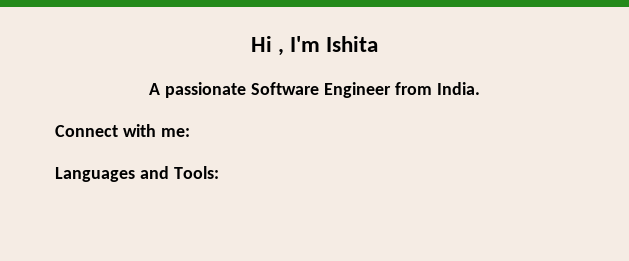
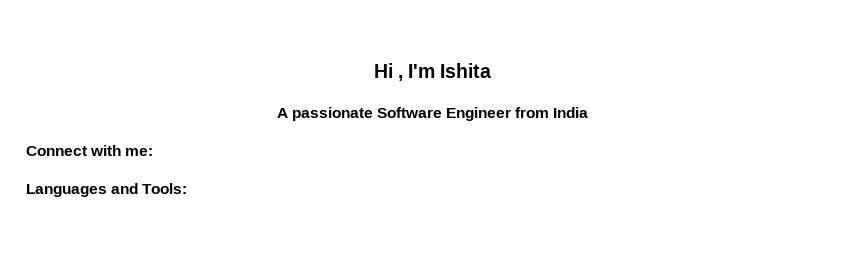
[436,82,480,95] India. -> [553,107,589,118] India

